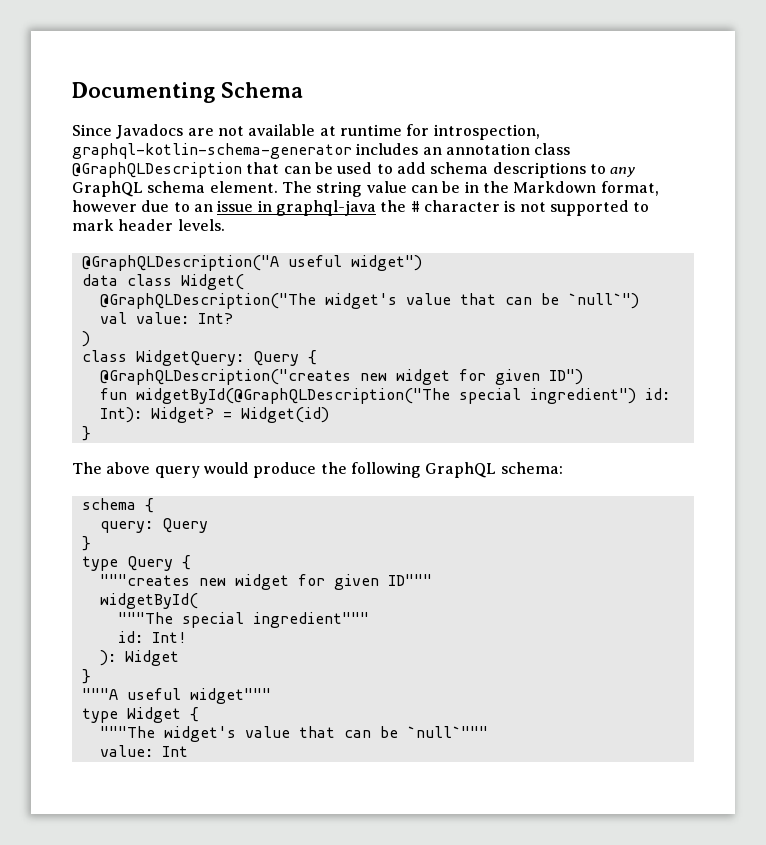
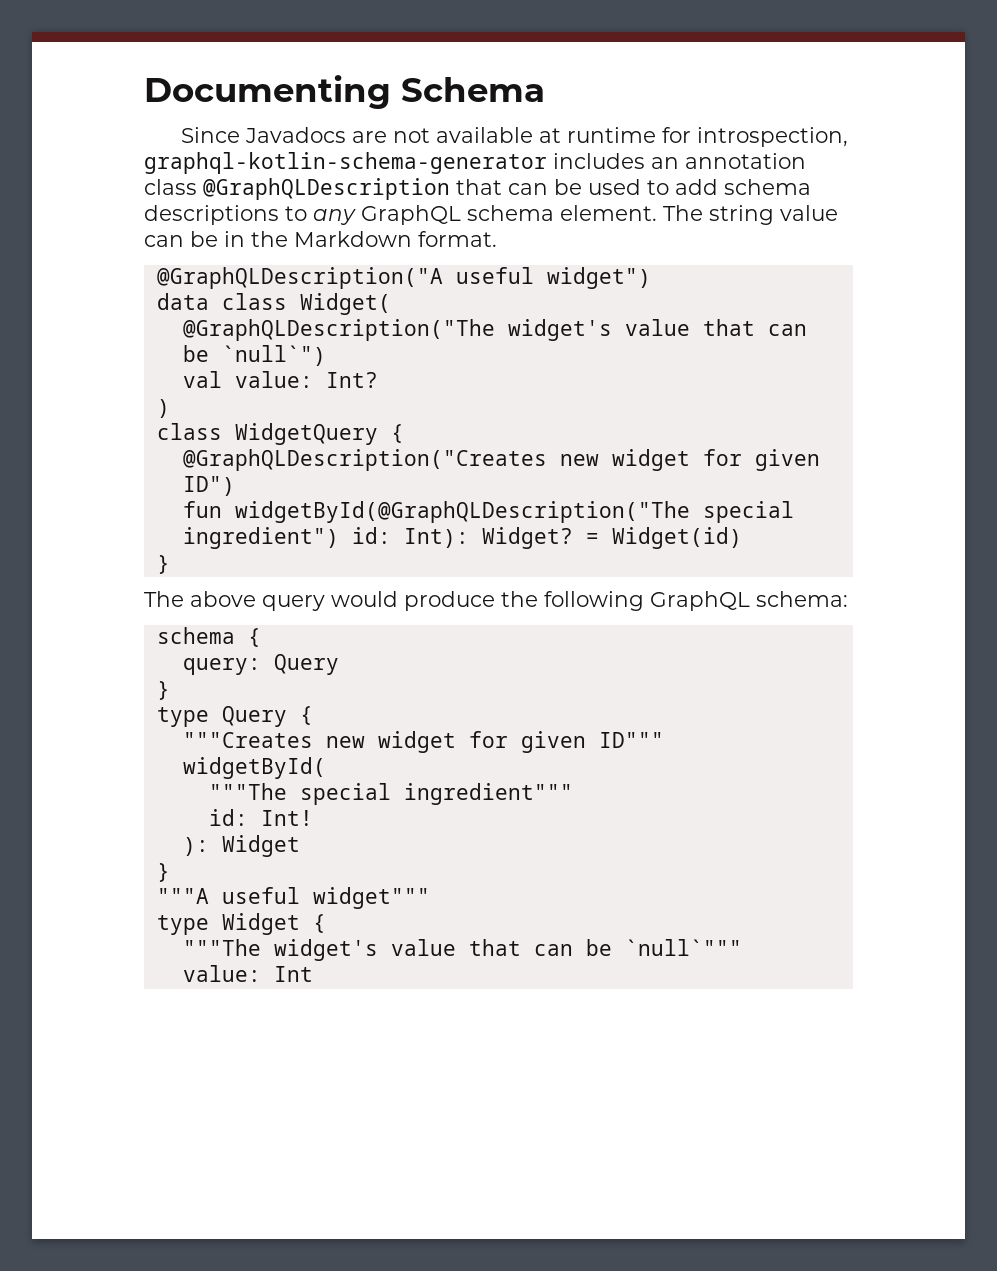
[600,181,659,196] [72,200,650,216] [72,219,225,231] format, however due to an issue in graphql-java the # character is not supported to mark header levels. -> [418,231,497,247] format.
[135,350,317,366] [99,369,351,385] WidgetQuery: Query { // @GraphQLDescription("creates -> [234,423,404,445] [182,449,547,471] WidgetQuery { // @GraphQLDescription("Creates
[99,574,190,586] """creates -> [182,732,313,748] """Creates

